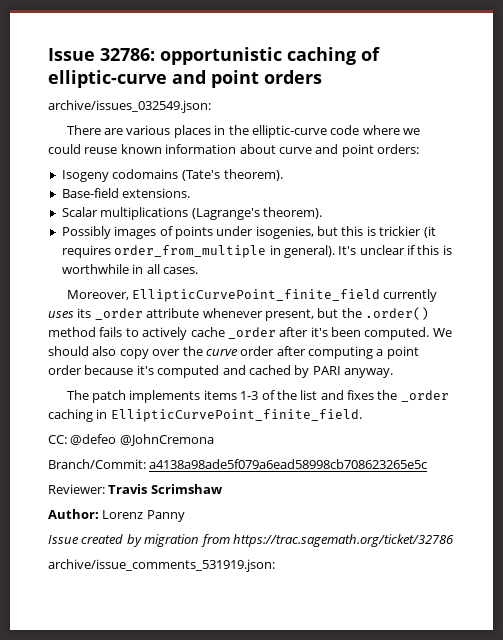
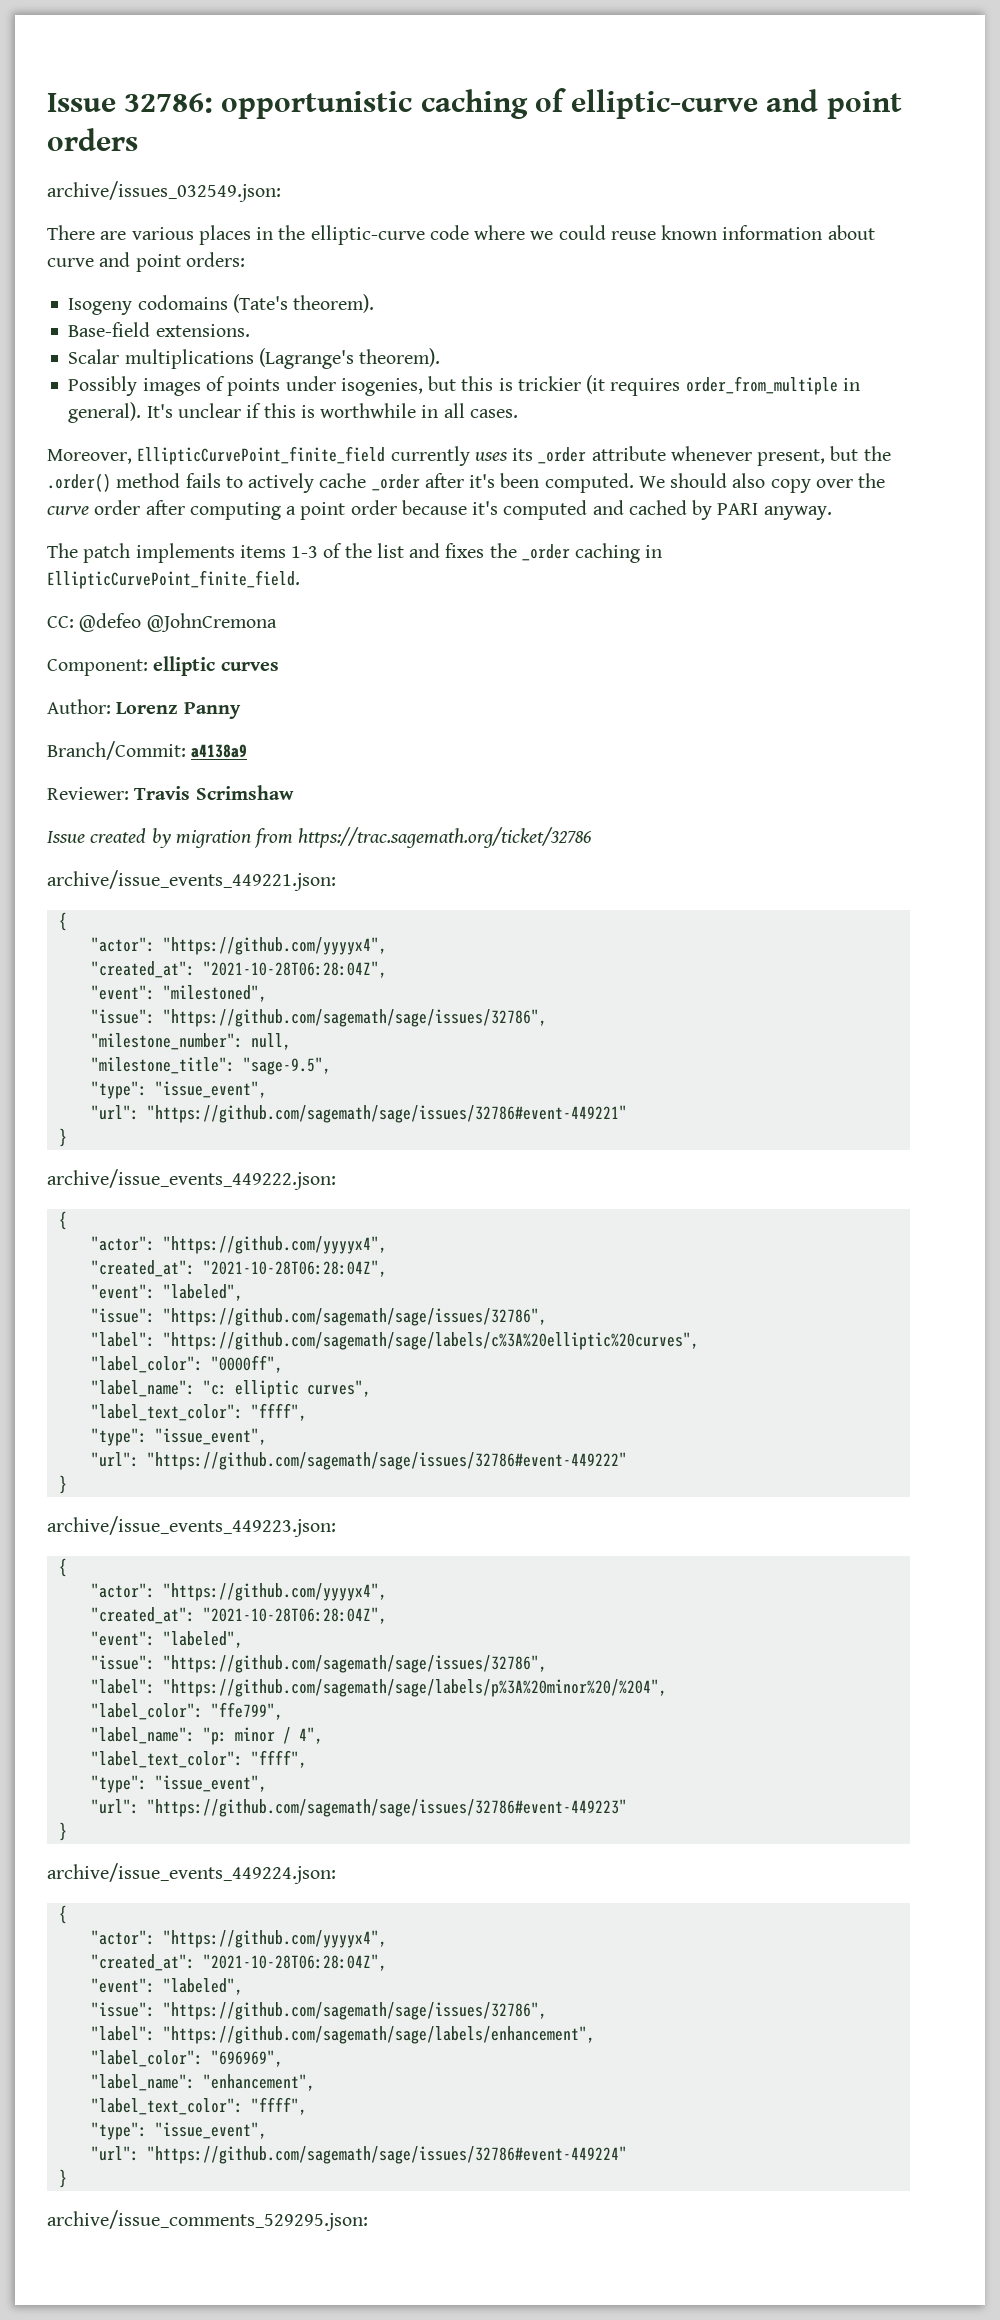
(214, 440) none -> [47,656,279,676] [47,699,241,719] // Component: elliptic curves // Author: Lorenz Panny
[149,459,428,469] a4138a98ade5f079a6ead58998cb708623265e5c -> [191,744,248,758] a4138a9
[48,509,185,522] // Author: Lorenz Panny -> (294, 792) none
[48,559,275,572] archive/issue_comments_531919.json: -> [47,870,336,891] [58,912,67,931] [90,937,387,955] [90,961,387,978] [90,985,267,1002] [90,1009,547,1027] [90,1033,291,1050] [90,1057,331,1075] [90,1081,267,1099] [90,1105,627,1123] [58,1128,67,1147] [47,1169,336,1190] [58,1211,67,1230] [90,1236,387,1254] [90,1260,387,1277] [90,1284,243,1301] [90,1308,547,1326] [90,1332,699,1350] [90,1355,283,1373] [90,1380,371,1398] [90,1403,307,1421] [90,1428,267,1446] [90,1452,627,1470] [58,1475,67,1494] [47,1516,336,1537] [58,1558,67,1577] [90,1583,387,1601] [90,1607,387,1624] [90,1631,243,1648] [90,1655,547,1673] [90,1679,667,1697] [90,1702,283,1720] [90,1727,323,1745] [90,1750,307,1768] [90,1775,267,1793] [90,1799,627,1817] [58,1822,67,1841] [47,1863,336,1884] [58,1905,67,1924] [90,1930,387,1948] [90,1954,387,1971] [90,1978,243,1995] [90,2002,547,2020] [90,2026,595,2044] [90,2050,283,2067] [90,2074,315,2091] [90,2097,307,2115] [90,2122,267,2140] [90,2146,627,2164] [58,2169,67,2188] [47,2210,368,2231] archive/issue_events_449221.json: // { // "actor": "https://github.com/yyyyx4", // "created_at": "2021-10-28T06:28:04Z", // "event": "milestoned", // "issue": "https://github.com/sagemath/sage/issues/32786", // "milestone_number": null, // "milestone_title": "sage-9.5", // "type": "issue_event", // "url": "https://github.com/sagemath/sage/issues/32786#event-449221" // } // archive/issue_events_449222.json: // { // "actor": "https://github.com/yyyyx4", // "created_at": "2021-10-28T06:28:04Z", // "event": "labeled", // "issue": "https://github.com/sagemath/sage/issues/32786", // "label": "https://github.com/sagemath/sage/labels/c%3A%20elliptic%20curves", // "label_color": "0000ff", // "label_name": "c: elliptic curves", // "label_text_color": "ffff", // "type": "issue_event", // "url": "https://github.com/sagemath/sage/issues/32786#event-449222" // } // archive/issue_events_449223.json: // { // "actor": "https://github.com/yyyyx4", // "created_at": "2021-10-28T06:28:04Z", // "event": "labeled", // "issue": "https://github.com/sagemath/sage/issues/32786", // "label": "https://github.com/sagemath/sage/labels/p%3A%20minor%20/%204", // "label_color": "ffe799", // "label_name": "p: minor / 4", // "label_text_color": "ffff", // "type": "issue_event", // "url": "https://github.com/sagemath/sage/issues/32786#event-449223" // } // archive/issue_events_449224.json: // { // "actor": "https://github.com/yyyyx4", // "created_at": "2021-10-28T06:28:04Z", // "event": "labeled", // "issue": "https://github.com/sagemath/sage/issues/32786", // "label": "https://github.com/sagemath/sage/labels/enhancement", // "label_color": "696969", // "label_name": "enhancement", // "label_text_color": "ffff", // "type": "issue_event", // "url": "https://github.com/sagemath/sage/issues/32786#event-449224" // } // archive/issue_comments_529295.json:

